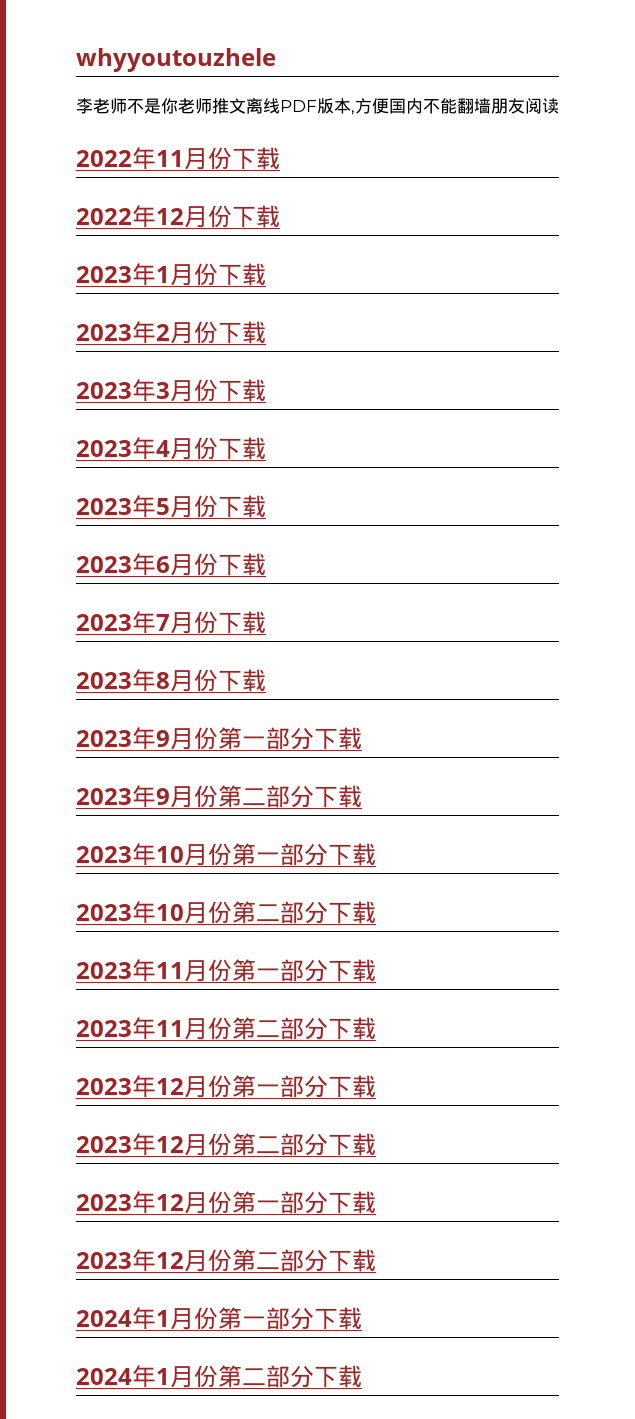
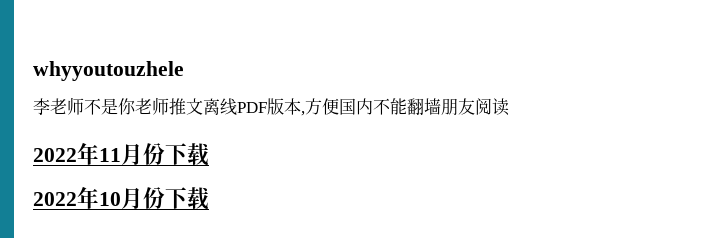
[156,205,280,228] [76,263,266,286] [76,321,266,344] [76,379,266,402] [76,437,266,460] [76,495,266,518] [76,553,266,576] [76,611,266,634] [76,669,266,692] [76,727,362,750] [76,785,362,808] [76,843,376,866] [76,901,376,924] [76,959,376,982] [76,1017,376,1040] [76,1075,376,1098] [76,1133,376,1156] [76,1191,376,1214] [76,1249,376,1272] [76,1307,362,1330] [76,1365,362,1388] 12月份下载 // 2023年1月份下载 // 2023年2月份下载 // 2023年3月份下载 // 2023年4月份下载 // 2023年5月份下载 // 2023年6月份下载 // 2023年7月份下载 // 2023年8月份下载 // 2023年9月份第一部分下载 // 2023年9月份第二部分下载 // 2023年10月份第一部分下载 // 2023年10月份第二部分下载 // 2023年11月份第一部分下载 // 2023年11月份第二部分下载 // 2023年12月份第一部分下载 // 2023年12月份第二部分下载 // 2023年12月份第一部分下载 // 2023年12月份第二部分下载 // 2024年1月份第一部分下载 // 2024年1月份第二部分下载 -> [99,187,209,210] 10月份下载

